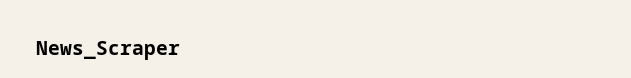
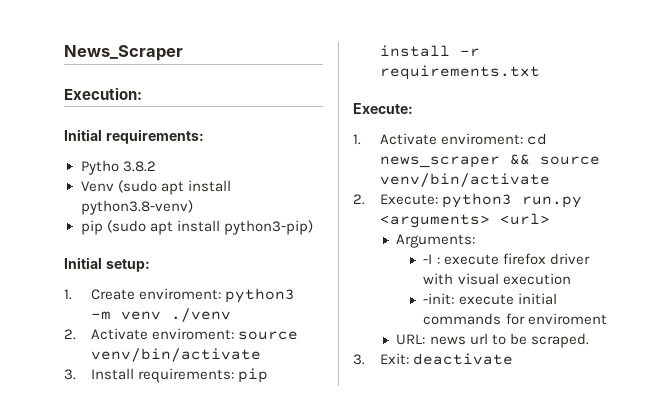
(180, 50) none -> [64,87,142,100] [64,129,204,144] [80,160,156,175] [80,180,231,195] [80,200,193,215] [80,220,313,235] [64,257,150,272] [64,288,296,303] [90,308,231,322] [64,328,299,340] [90,348,261,362] [64,368,269,383] [379,45,480,57] [379,65,540,80] [353,103,413,114] [353,133,548,145] [379,154,600,168] [379,173,550,187] [353,193,583,208] [379,213,550,228] [396,234,476,248] [423,253,590,265] [423,273,571,285] [423,293,557,305] [423,313,607,325] [396,333,589,348] [353,353,514,365] // Execution: // Initial requirements: // Pytho 3.8.2 // Venv (sudo apt install python3.8-venv) // pip (sudo apt install python3-pip) // Initial setup: // 1. Create enviroment: python3 -m venv ./venv // 2. Activate enviroment: source venv/bin/activate // 3. Install requirements: pip install -r requirements.txt // Execute: // 1. Activate enviroment: cd news_scraper && source venv/bin/activate // 2. Execute: python3 run.py <arguments> <url> // Arguments: // -I : execute firefox driver with visual execution // -init: execute initial commands for enviroment // URL: news url to be scraped. // 3. Exit: deactivate

